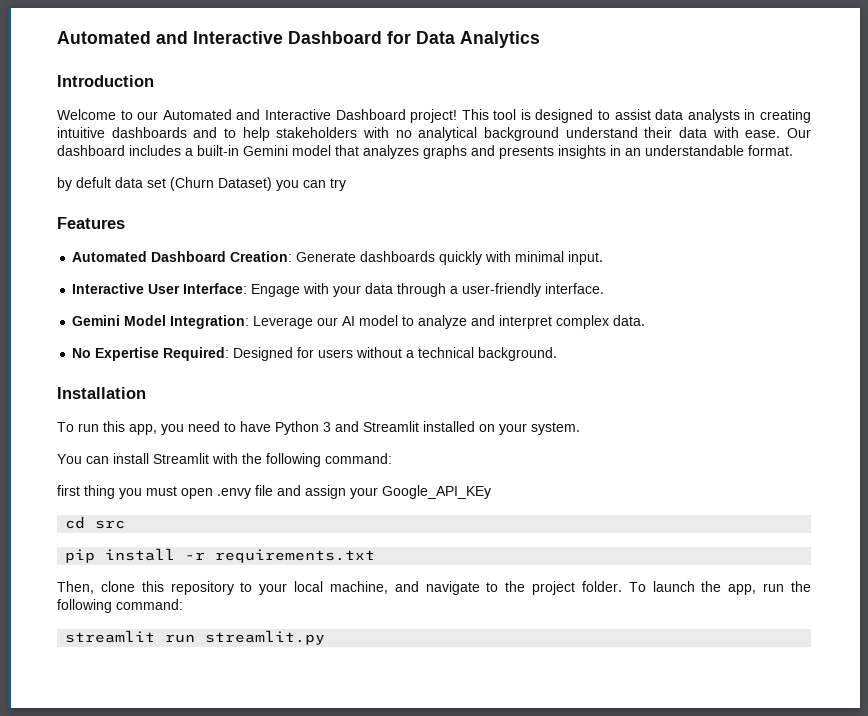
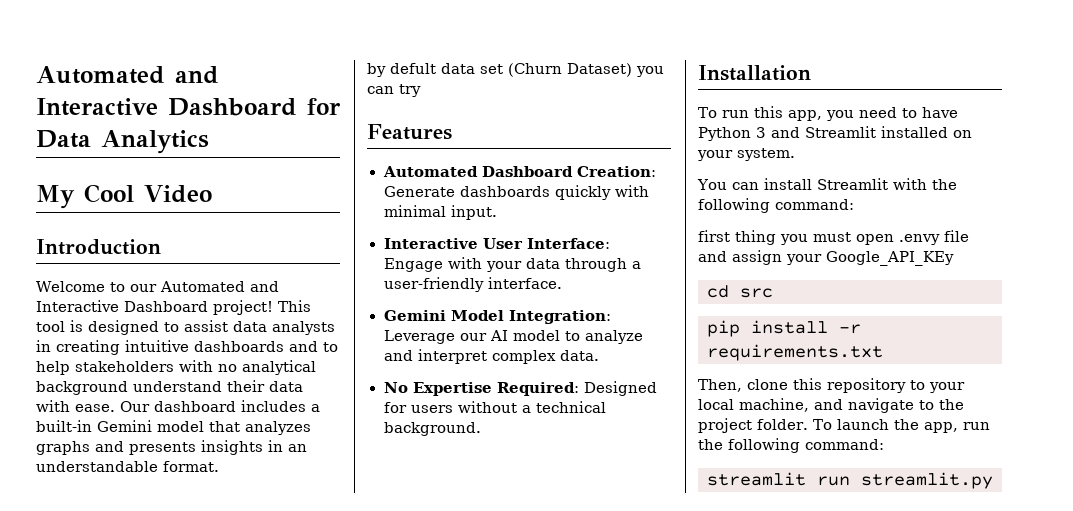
(540, 39) none -> [36,184,212,209] // My Cool Video

